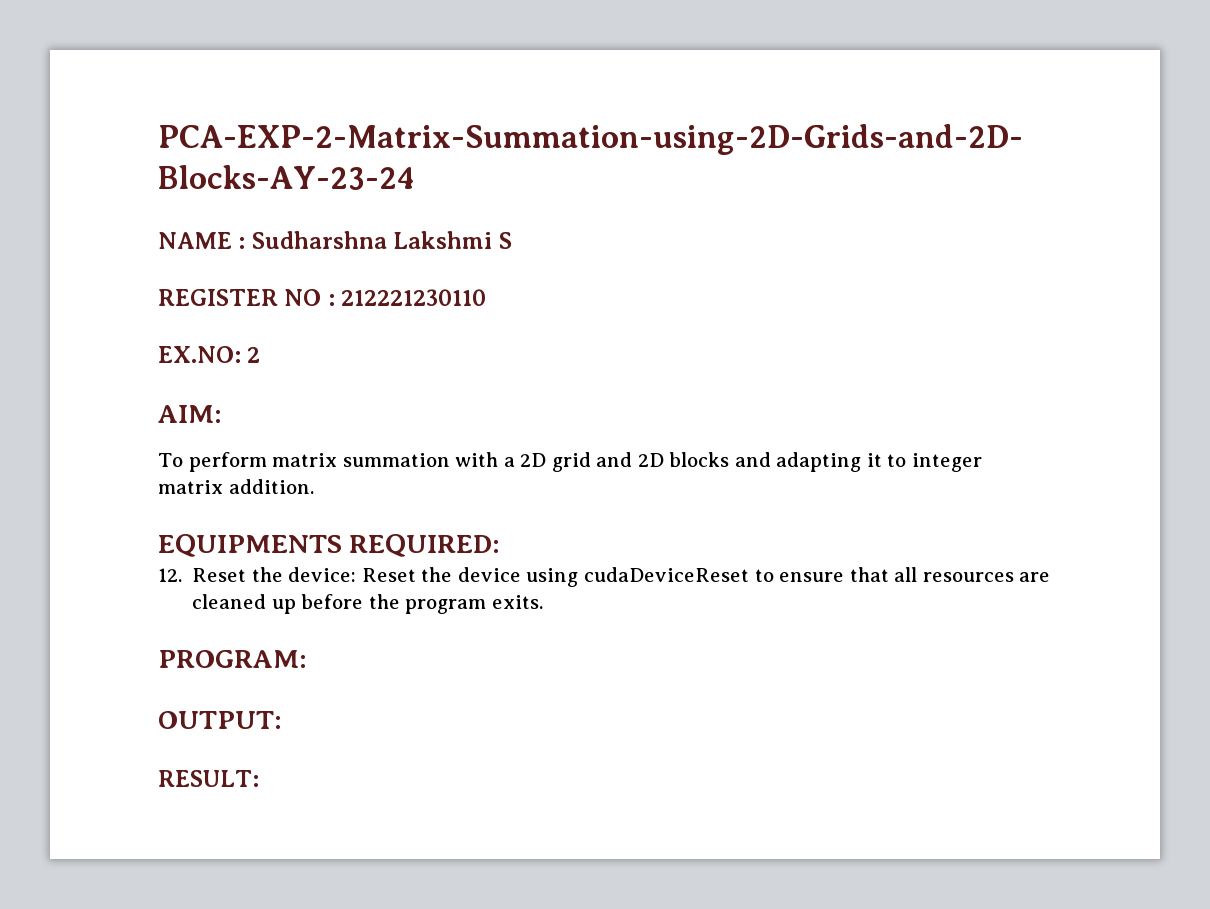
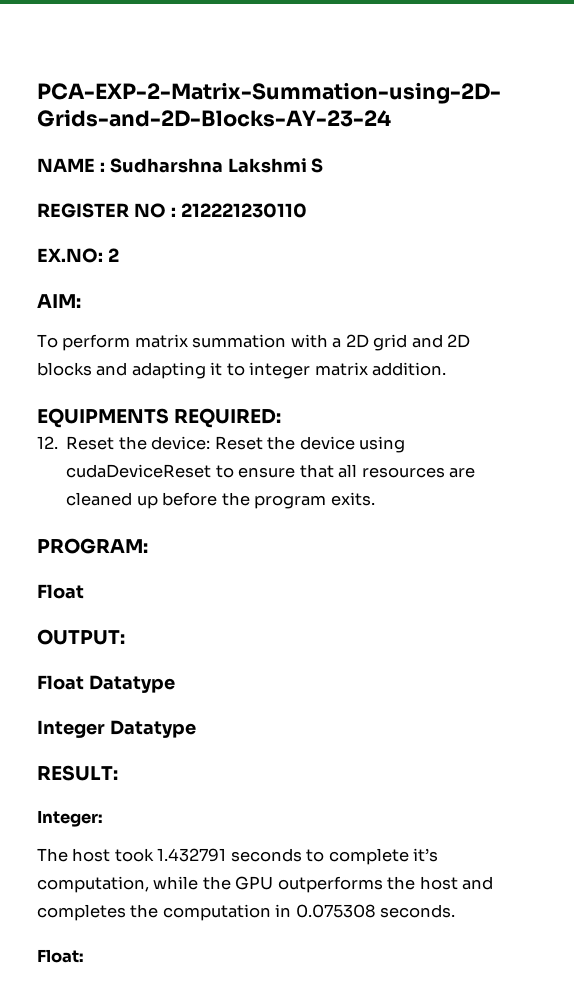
(307, 659) none -> [37,584,84,599] // Float
[158,770,259,787] RESULT: -> [37,675,175,693] [37,720,196,738] [37,765,118,781] [37,810,103,827] [37,848,439,865] [37,876,494,893] [37,904,456,921] [37,949,84,963] Float Datatype // Integer Datatype // RESULT: // Integer: // The host took 1.432791 seconds to complete it’s computation, while the GPU outperforms the host and completes the computation in 0.075308 seconds. // Float:

